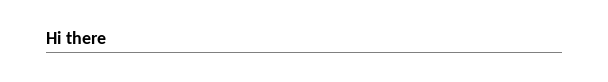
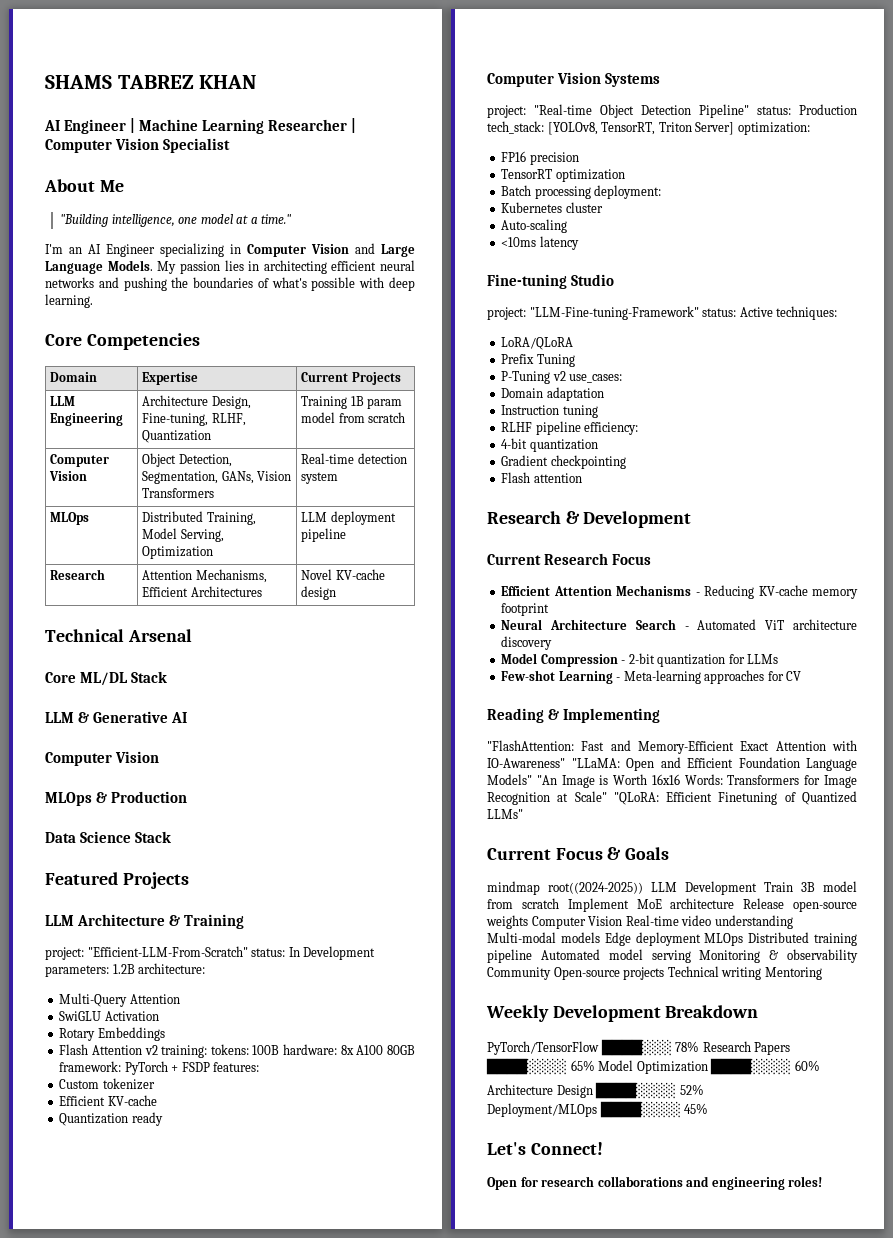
[46,31,106,44] Hi there -> [45,75,257,89] [44,118,357,134] [45,138,231,153] [44,179,124,192] [60,214,292,227] [45,243,415,257] [45,260,415,274] [45,277,415,291] [45,294,93,308] [45,333,200,350] [50,372,98,382] [142,372,199,385] [301,372,401,385] [50,396,76,406] [50,413,124,426] [142,395,251,409] [142,413,246,426] [142,430,212,443] [301,396,403,409] [301,412,406,423] [50,454,110,467] [49,471,88,481] [142,453,232,467] [142,471,292,484] [142,488,215,498] [301,453,407,464] [301,472,339,484] [50,512,90,525] [142,511,256,525] [142,528,224,542] [142,546,214,559] [301,511,396,525] [301,528,347,542] [50,569,106,580] [142,569,267,583] [142,586,262,597] [301,569,385,580] [301,586,337,600] [45,629,192,642] [45,671,168,686] [45,711,188,723] [45,751,160,766] [45,791,188,806] [45,831,172,843] [45,872,189,889] [45,914,245,929] [45,946,376,960] [45,963,206,977] [59,993,180,1007] [59,1011,159,1021] [59,1027,165,1041] [59,1044,415,1058] [59,1061,260,1075] [59,1078,155,1090] [59,1095,157,1106] [59,1112,163,1126] [487,72,661,87] [487,104,857,118] [487,121,810,135] [501,151,579,165] [501,169,625,182] [501,185,662,199] [501,202,603,213] [501,219,568,233] [501,236,579,250] [487,274,615,289] [487,306,838,320] [501,337,574,350] [501,354,575,367] [501,371,623,384] [501,387,604,401] [501,405,598,418] [501,421,639,435] [501,438,598,452] [501,455,626,469] [501,472,582,483] [487,511,692,528] [487,553,652,565] [501,585,858,599] [501,603,550,616] [501,619,857,630] [501,636,553,650] [501,653,779,667] [501,670,802,684] [487,708,661,723] [487,740,857,754] [487,757,857,771] [487,774,857,788] [487,791,857,805] [487,809,523,819] [487,847,670,860] [487,881,857,895] [487,898,857,912] [486,915,793,929] [487,932,857,946] [487,949,858,963] [487,966,822,980] [486,1005,759,1022] [487,1039,791,1056] [486,1058,820,1075] [487,1082,704,1099] [487,1101,709,1118] [487,1142,603,1155] [487,1176,823,1190] SHAMS TABREZ KHAN // AI Engineer | Machine Learning Researcher | Computer Vision Specialist // About Me // "Building intelligence, one model at a time." // I'm an AI Engineer specializing in Computer Vision and Large Language Models. My passion lies in architecting efficient neural networks and pushing the boundaries of what's possible with deep learning. // Core Competencies // Domain | Expertise | Current Projects // LLM Engineering | Architecture Design, Fine-tuning, RLHF, Quantization | Training 1B param model from scratch // Computer Vision | Object Detection, Segmentation, GANs, Vision Transformers | Real-time detection system // MLOps | Distributed Training, Model Serving, Optimization | LLM deployment pipeline // Research | Attention Mechanisms, Efficient Architectures | Novel KV-cache design // Technical Arsenal // Core ML/DL Stack // LLM & Generative AI // Computer Vision // MLOps & Production // Data Science Stack // Featured Projects // LLM Architecture & Training // project: "Efficient-LLM-From-Scratch" status: In Development parameters: 1.2B architecture: // Multi-Query Attention // SwiGLU Activation // Rotary Embeddings // Flash Attention v2 training: tokens: 100B hardware: 8x A100 80GB framework: PyTorch + FSDP features: // Custom tokenizer // Efficient KV-cache // Quantization ready // Computer Vision Systems // project: "Real-time Object Detection Pipeline" status: Production tech_stack: [YOLOv8, TensorRT, Triton Server] optimization: // FP16 precision // TensorRT optimization // Batch processing deployment: // Kubernetes cluster // Auto-scaling // <10ms latency // Fine-tuning Studio // project: "LLM-Fine-tuning-Framework" status: Active techniques: // LoRA/QLoRA // Prefix Tuning // P-Tuning v2 use_cases: // Domain adaptation // Instruction tuning // RLHF pipeline efficiency: // 4-bit quantization // Gradient checkpointing // Flash attention // Research & Development // Current Research Focus // Efficient Attention Mechanisms - Reducing KV-cache memory footprint // Neural Architecture Search - Automated ViT architecture discovery // Model Compression - 2-bit quantization for LLMs // Few-shot Learning - Meta-learning approaches for CV // Reading & Implementing // "FlashAttention: Fast and Memory-Efficient Exact Attention with IO-Awareness" "LLaMA: Open and Efficient Foundation Language Models" "An Image is Worth 16x16 Words: Transformers for Image Recognition at Scale" "QLoRA: Efficient Finetuning of Quantized LLMs" // Current Focus & Goals // mindmap root((2024-2025)) LLM Development Train 3B model from scratch Implement MoE architecture Release open-source weights Computer Vision Real-time video understanding Multi-modal models Edge deployment MLOps Distributed training pipeline Automated model serving Monitoring & observability Community Open-source projects Technical writing Mentoring // Weekly Development Breakdown // PyTorch/TensorFlow ████░░░ 78% Research Papers ████░░░░ 65% Model Optimization ████░░░░ 60% // Architecture Design ████░░░░ 52% // Deployment/MLOps ████░░░░ 45% // Let's Connect! // Open for research collaborations and engineering roles!

